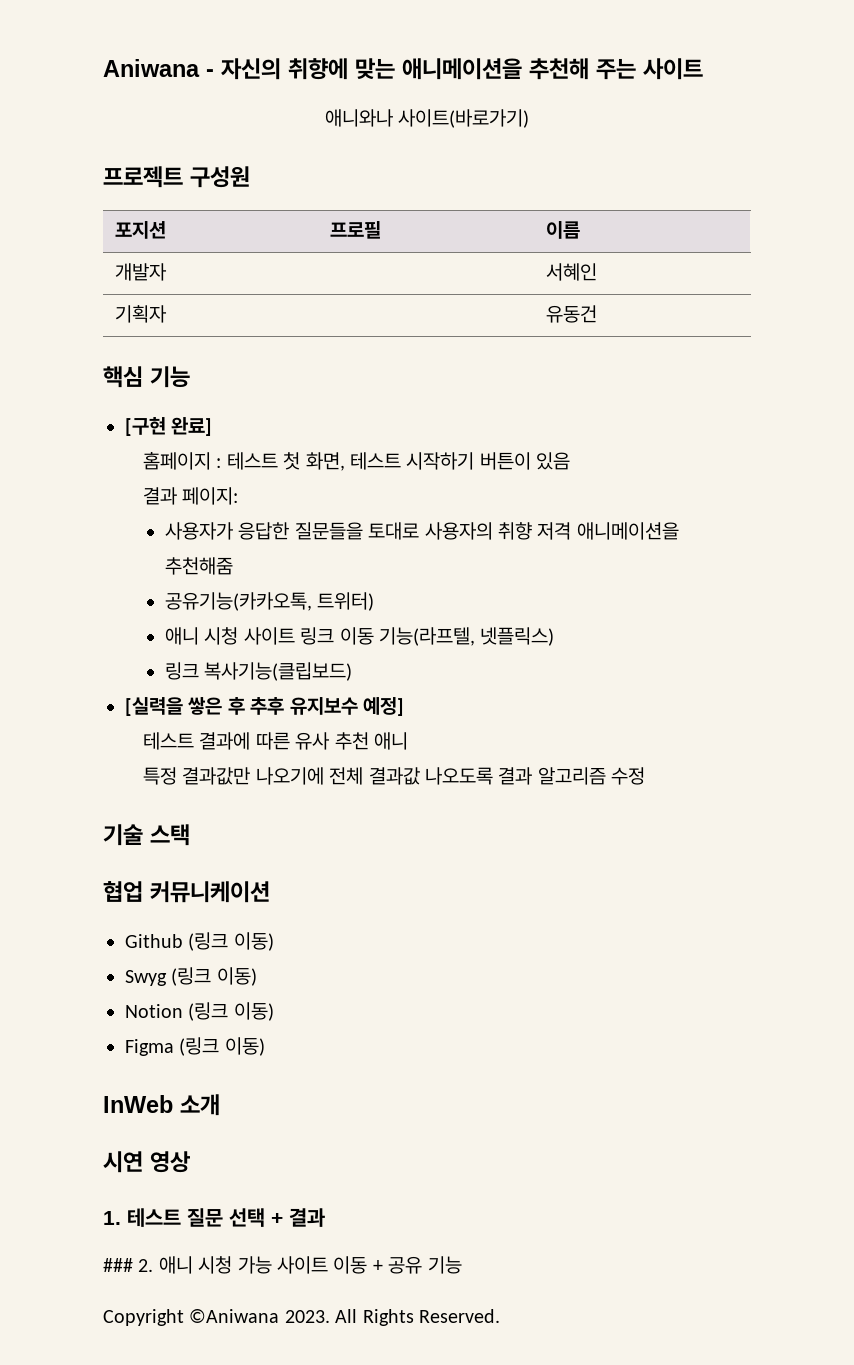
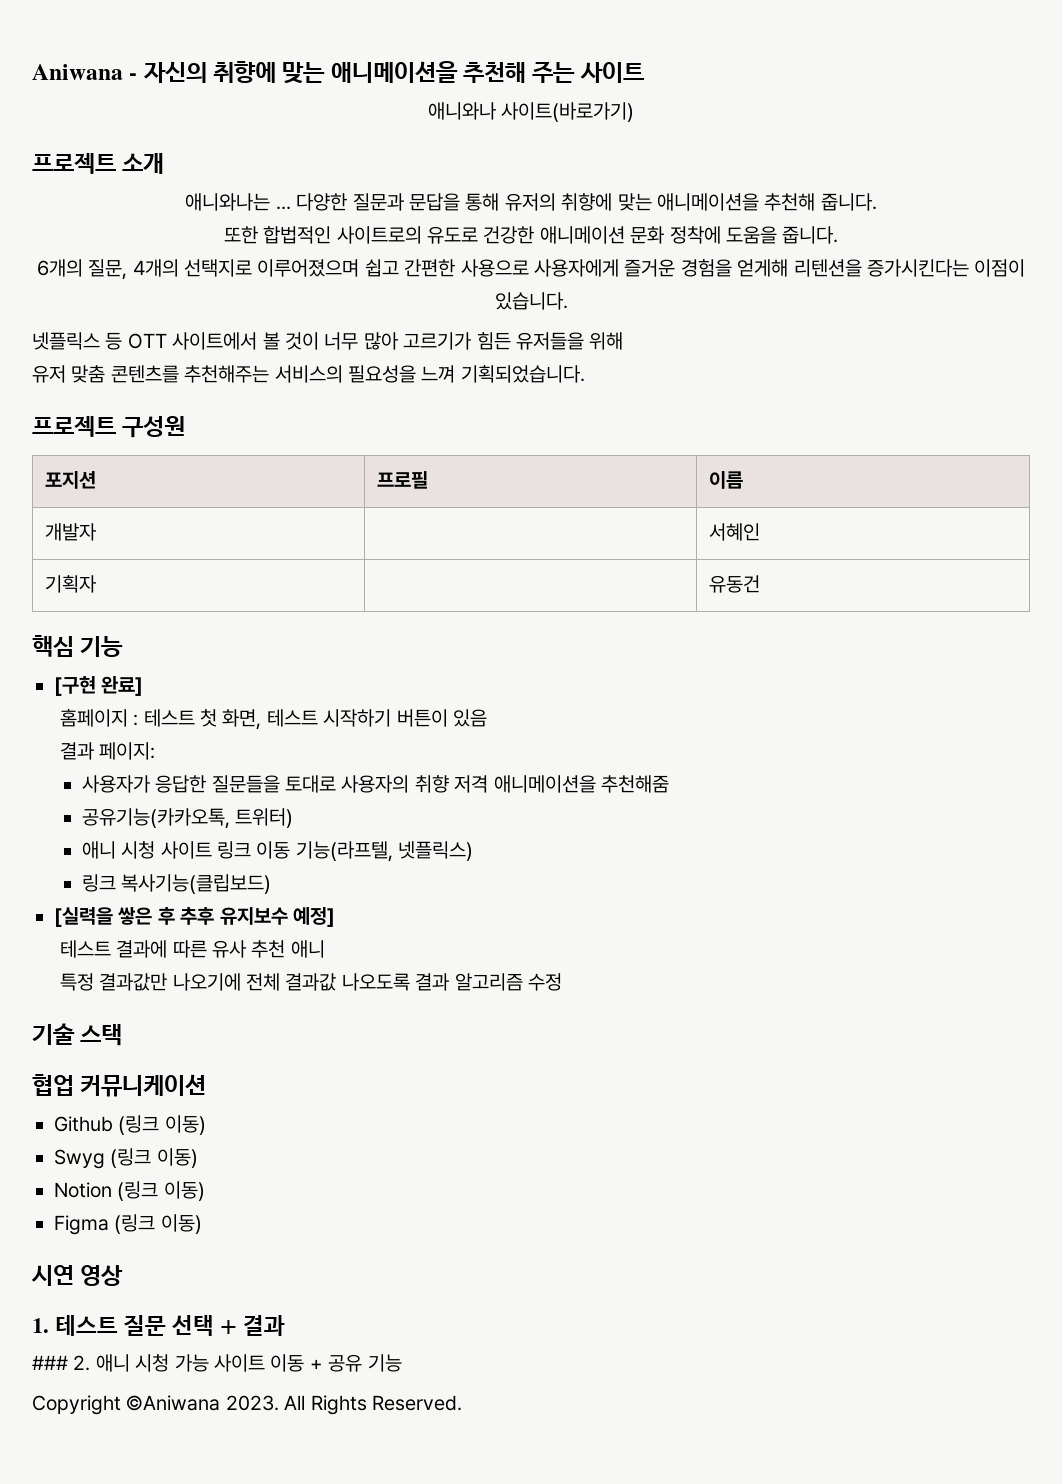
(530, 118) none -> [32,153,165,174] [185,193,877,211] [223,226,839,244] [36,259,1026,280] [494,292,568,310] [32,332,624,350] [32,365,585,383] // 프로젝트 소개 // 애니와나는 ... 다양한 질문과 문답을 통해 유저의 취향에 맞는 애니메이션을 추천해 줍니다. // 또한 합법적인 사이트로의 유도로 건강한 애니메이션 문화 정착에 도움을 줍니다. // 6개의 질문, 4개의 선택지로 이루어졌으며 쉽고 간편한 사용으로 사용자에게 즐거운 경험을 얻게해 리텐션을 증가시킨다는 이점이 있습니다. // 넷플릭스 등 OTT 사이트에서 볼 것이 너무 많아 고르기가 힘든 유저들을 위해 // 유저 맞춤 콘텐츠를 추천해주는 서비스의 필요성을 느껴 기획되었습니다.
[103,1094,220,1116] // InWeb 소개 -> (202, 1224) none

